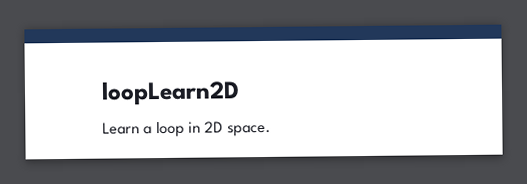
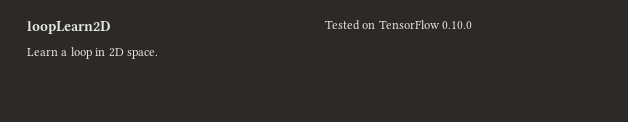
(271, 130) none -> [325,20,473,30] // Tested on TensorFlow 0.10.0

